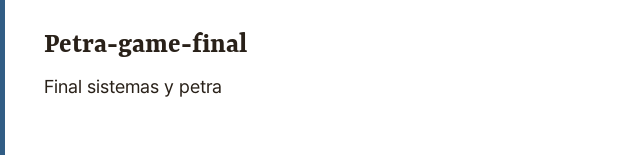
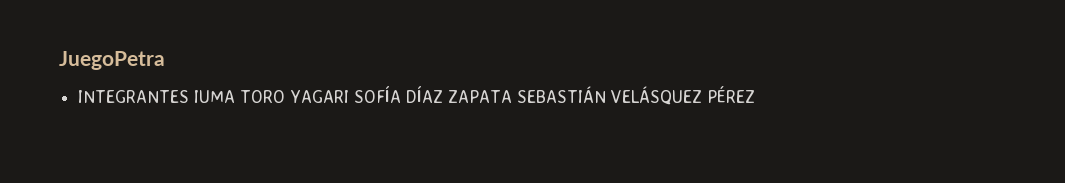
[44,32,247,57] [44,79,222,97] Petra-game-final // Final sistemas y petra -> [59,51,165,70] [78,86,756,105] JuegoPetra // INTEGRANTES IUMA TORO YAGARI SOFÍA DÍAZ ZAPATA SEBASTIÁN VELÁSQUEZ PÉREZ

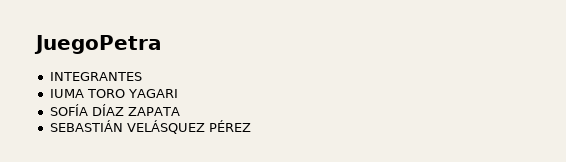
(190, 96) none -> (142, 76) //
(350, 96) none -> (178, 93) //
(513, 96) none -> (180, 111) //

